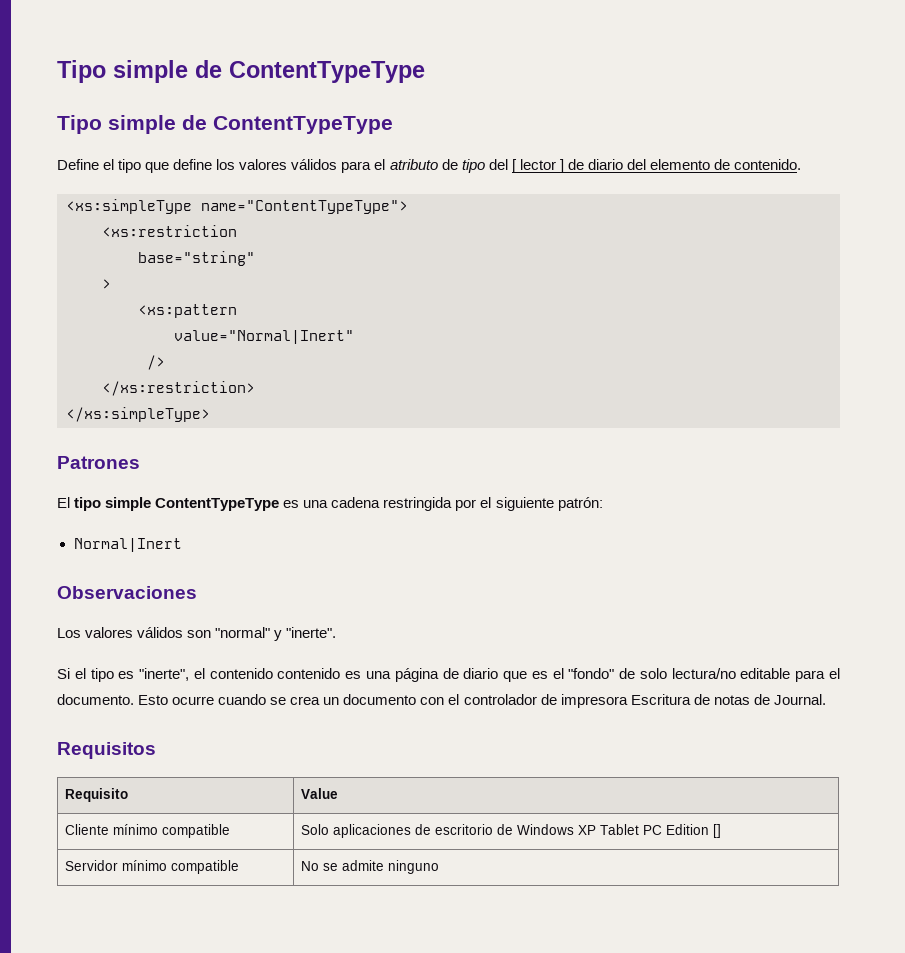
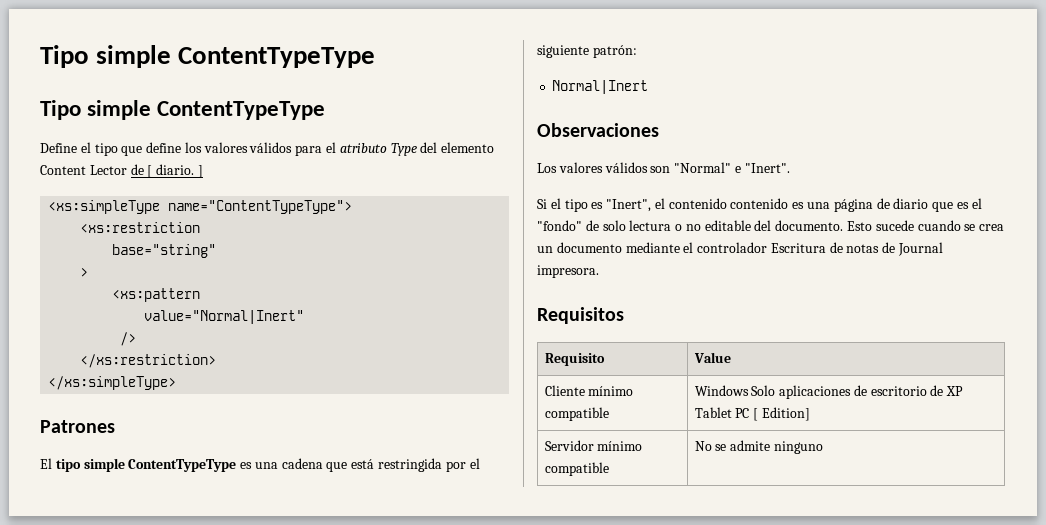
[57,60,222,83] Tipo simple de -> [40,45,172,68] Tipo simple
[182,115,207,130] de -> (152, 110) none
[441,159,802,173] de tipo del [ lector ] de diario del elemento de contenido. -> [390,142,495,156] [40,164,203,178] Type del elemento Content Lector de [ diario. ]
(381, 502) none -> [326,459,375,472] que está
[215,627,337,641] "normal" y "inerte". -> [674,162,790,173] "Normal" e "Inert".
[139,668,190,681] "inerte", -> [606,199,652,212] "Inert",
[671,668,840,682] lectura/no editable para el -> [629,220,772,231] lectura o no editable del
[172,696,215,705] ocurre -> [875,220,914,231] sucede
[420,697,445,705] con -> [625,242,680,253] mediante
[540,694,628,708] de impresora -> (768, 247) none
[773,694,826,705] Journal. -> [898,242,944,256] [537,265,599,278] Journal impresora.
(231, 831) none -> [694,385,749,396] Windows
[517,824,575,835] Windows -> (944, 390) none
[666,824,722,838] Edition [] -> [753,407,810,421] [ Edition]

